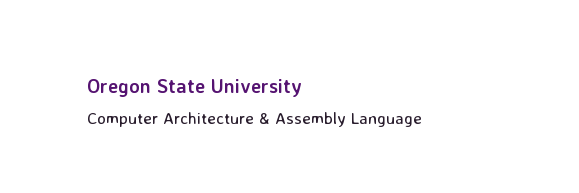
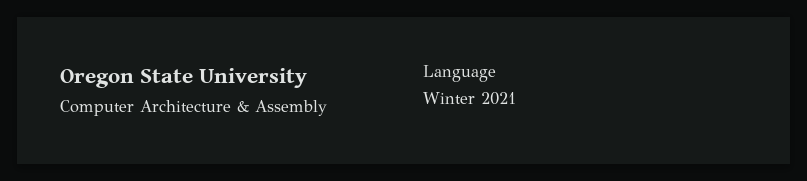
(422, 120) none -> [423,92,516,105] // Winter 2021

